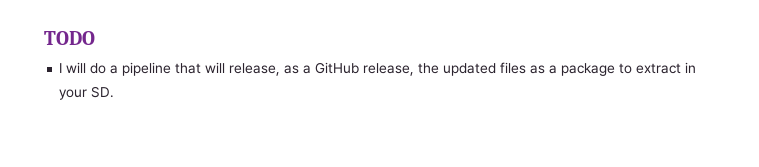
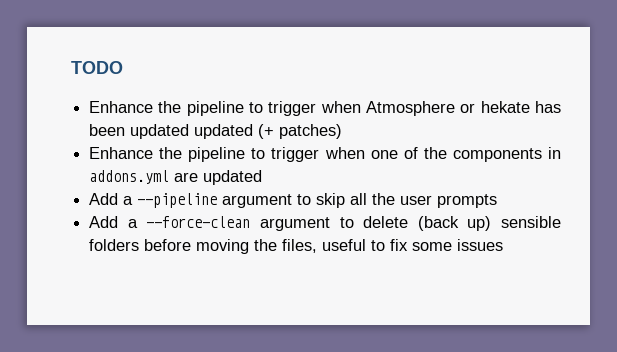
[59,62,697,76] [59,86,115,100] I will do a pipeline that will release, as a GitHub release, the updated files as a package to extract in your SD. -> [89,101,561,116] [89,124,343,139] [89,147,561,162] [89,170,263,185] [89,193,498,208] [89,216,561,231] [89,239,504,254] Enhance the pipeline to trigger when Atmosphere or hekate has been updated updated (+ patches) // Enhance the pipeline to trigger when one of the components in addons.yml are updated // Add a --pipeline argument to skip all the user prompts // Add a --force-clean argument to delete (back up) sensible folders before moving the files, useful to fix some issues

